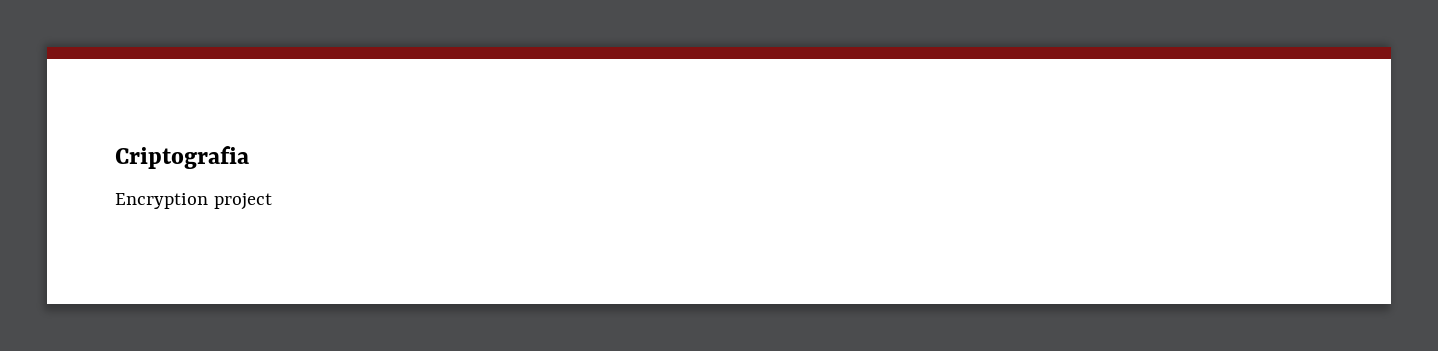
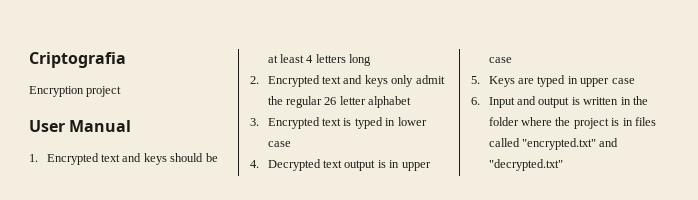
(272, 201) none -> [29,120,132,132] [29,153,218,165] [267,54,372,66] [250,75,445,87] [267,96,412,108] [250,117,427,129] [267,141,291,147] [250,159,431,171] [488,57,512,63] [471,75,635,87] [471,96,648,108] [488,117,656,129] [488,138,619,150] [488,159,563,171] // User Manual // 1. Encrypted text and keys should be at least 4 letters long // 2. Encrypted text and keys only admit the regular 26 letter alphabet // 3. Encrypted text is typed in lower case // 4. Decrypted text output is in upper case // 5. Keys are typed in upper case // 6. Input and output is written in the folder where the project is in files called "encrypted.txt" and "decrypted.txt"

